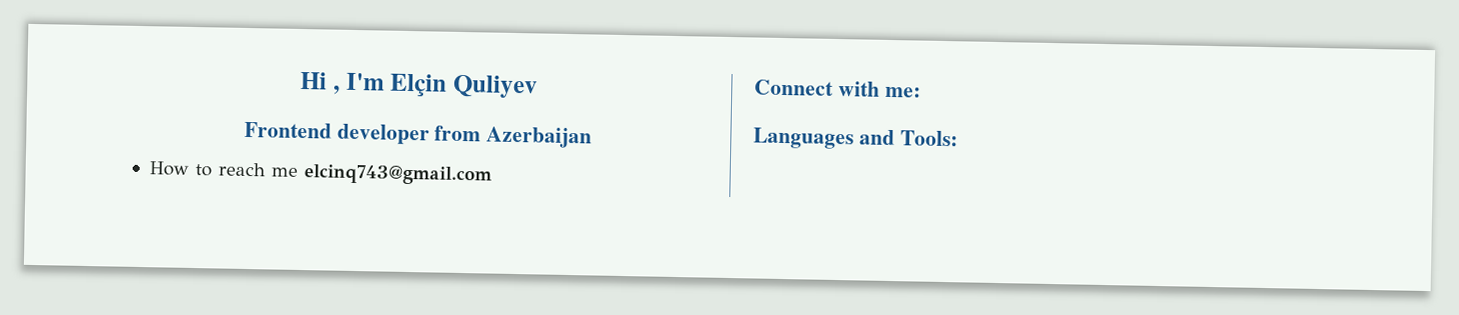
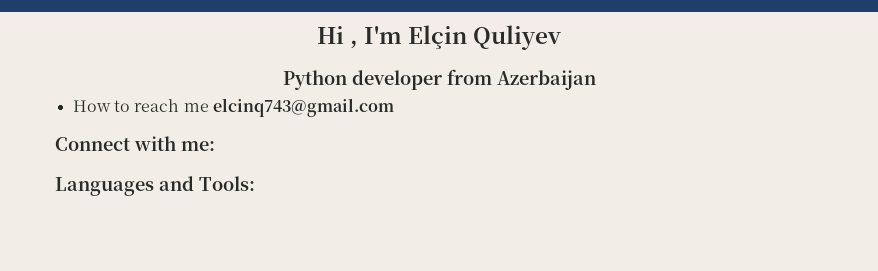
[243,121,332,139] Frontend -> [282,70,347,90] Python

